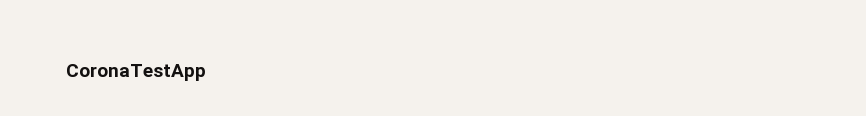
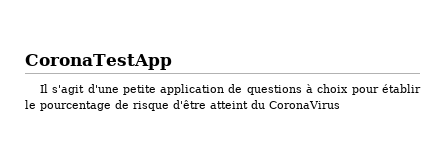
(206, 72) none -> [39,84,422,95] [25,100,340,111] // Il s'agit d'une petite application de questions à choix pour établir le pourcentage de risque d'être atteint du CoronaVirus

